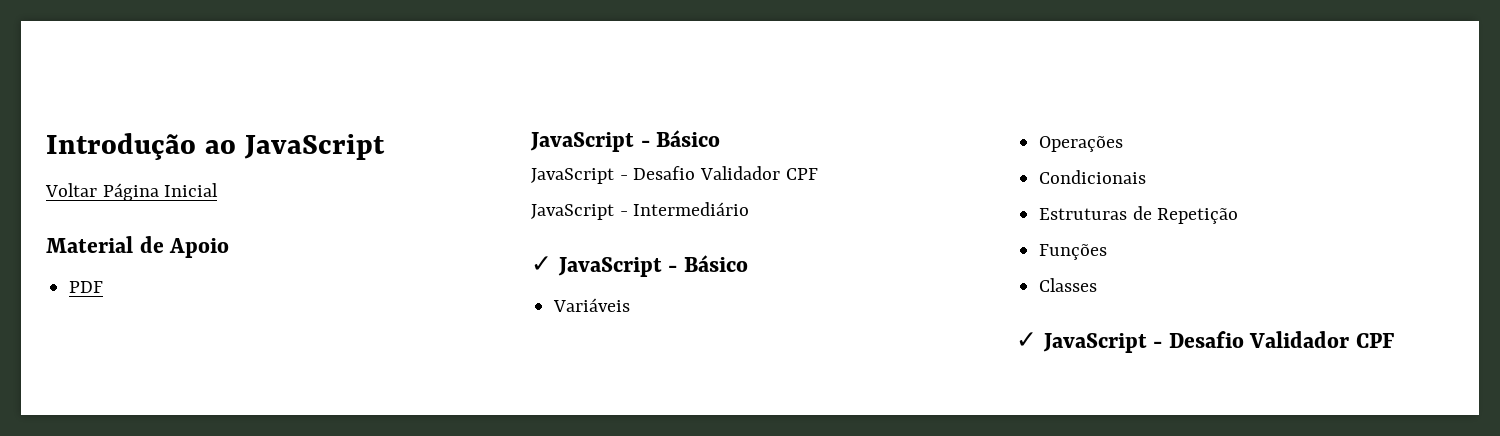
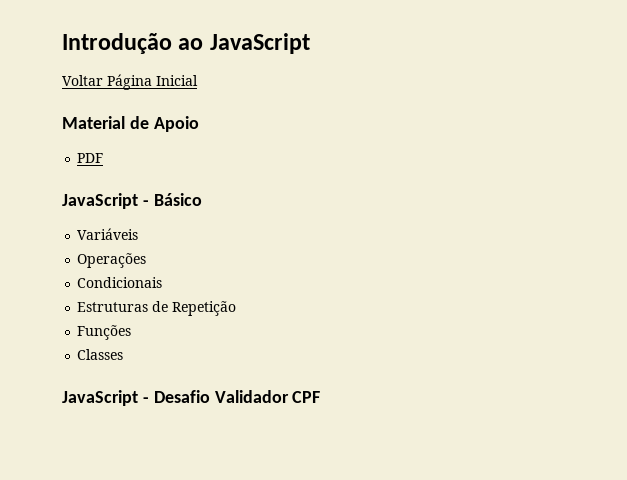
[531,166,818,184] [531,202,750,220] [531,255,748,277] // JavaScript - Desafio Validador CPF // JavaScript - Intermediário // ✓ JavaScript - Básico -> (202, 199) none
[1016,332,1037,348] ✓ -> (124, 354) none

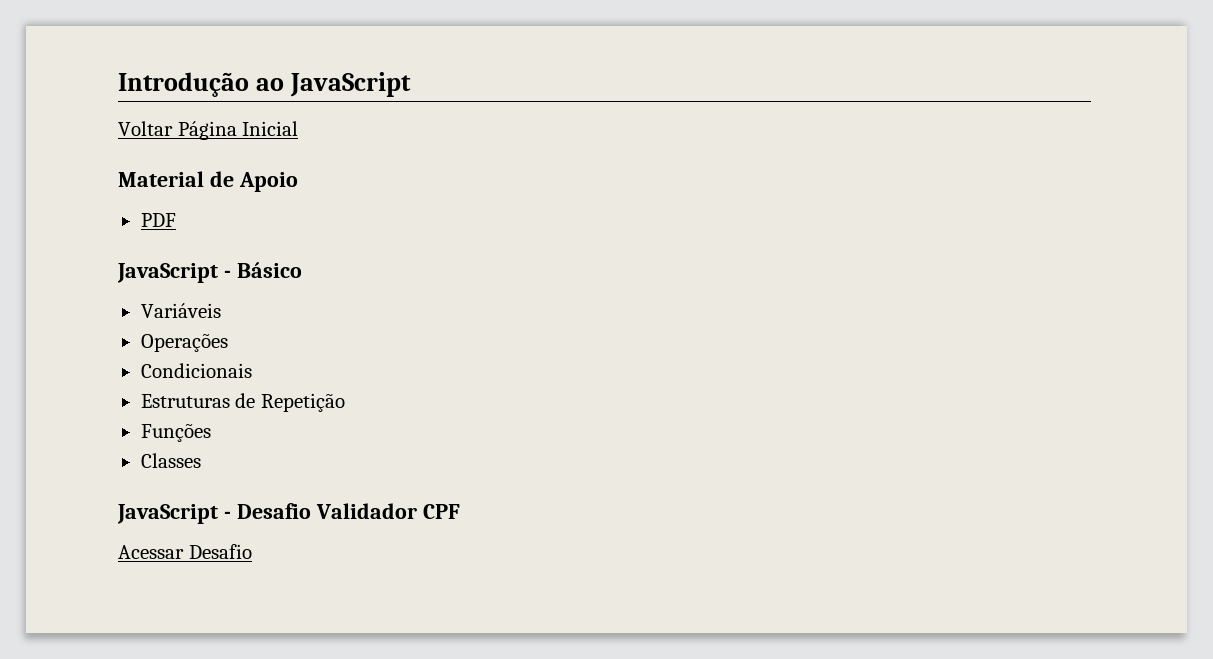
(321, 397) none -> [118,544,252,559] // Acessar Desafio

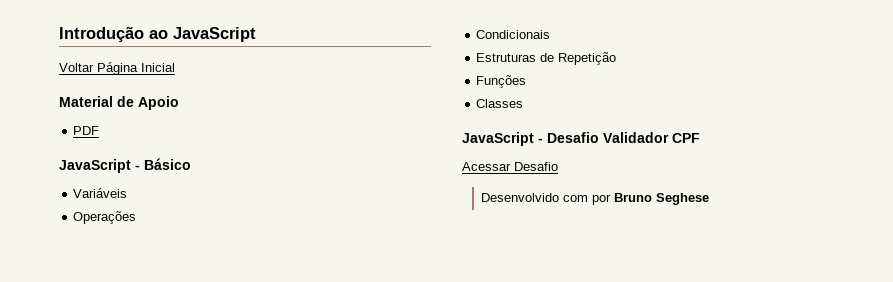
(252, 551) none -> [481,193,710,205] // Desenvolvido com por Bruno Seghese

